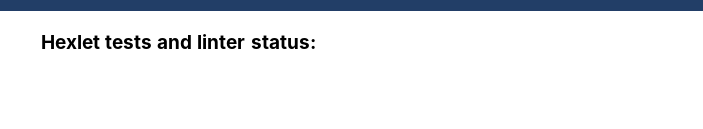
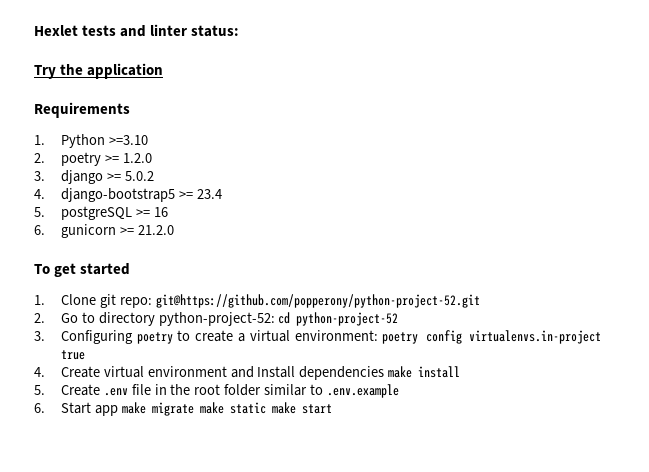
(316, 42) none -> [34,63,164,79] [34,102,130,118] [34,134,148,148] [34,152,152,166] [34,170,154,184] [34,188,222,202] [34,206,168,220] [34,224,174,238] [34,263,131,277] [34,294,480,308] [34,312,399,326] [34,330,602,344] [60,350,85,360] [34,366,461,380] [34,384,400,398] [34,402,332,416] // Try the application // Requirements // 1. Python >=3.10 // 2. poetry >= 1.2.0 // 3. django >= 5.0.2 // 4. django-bootstrap5 >= 23.4 // 5. postgreSQL >= 16 // 6. gunicorn >= 21.2.0 // To get started // 1. Clone git repo: git@https://github.com/popperony/python-project-52.git // 2. Go to directory python-project-52: cd python-project-52 // 3. Configuring poetry to create a virtual environment: poetry config virtualenvs.in-project true // 4. Create virtual environment and Install dependencies make install // 5. Create .env file in the root folder similar to .env.example // 6. Start app make migrate make static make start

